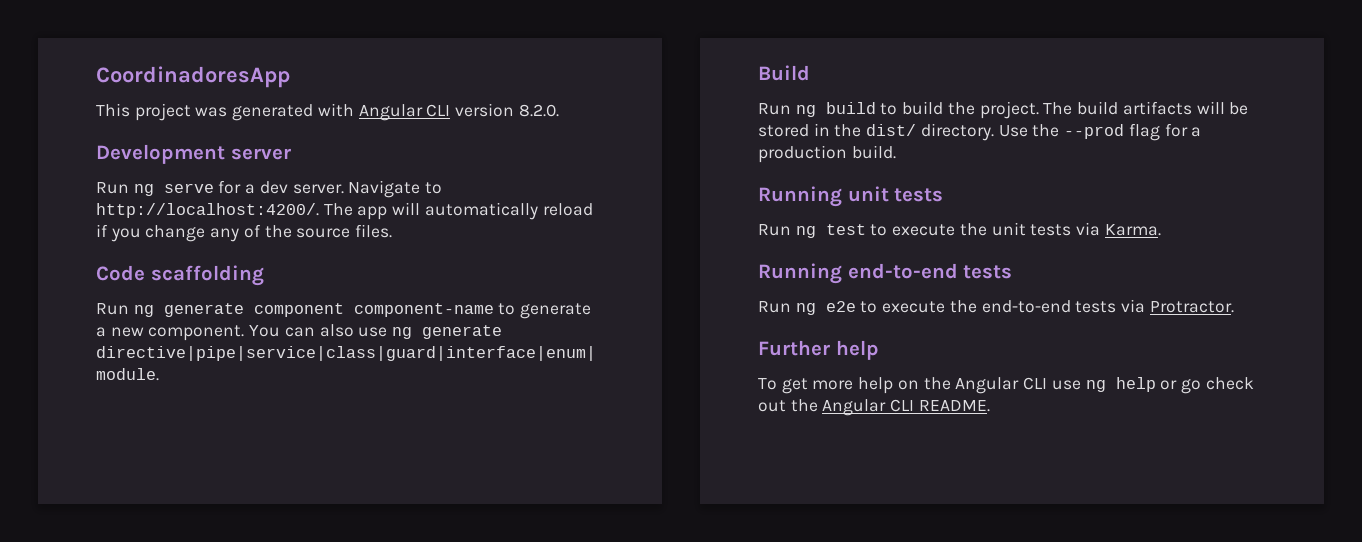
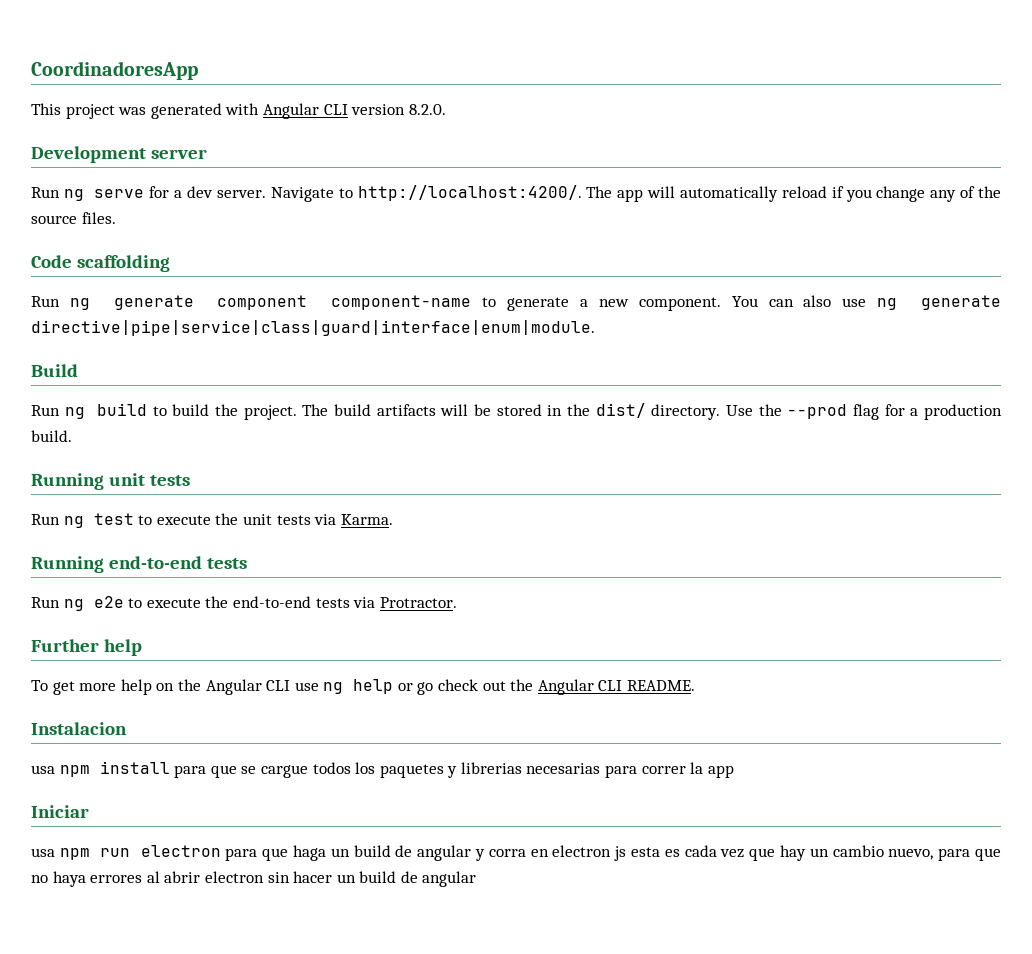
(990, 406) none -> [31,722,127,735] [31,761,734,778] [31,805,89,818] [31,845,1001,861] [31,871,477,887] // Instalacion // usa npm install para que se cargue todos los paquetes y librerias necesarias para correr la app // Iniciar // usa npm run electron para que haga un build de angular y corra en electron js esta es cada vez que hay un cambio nuevo, para que no haya errores al abrir electron sin hacer un build de angular

